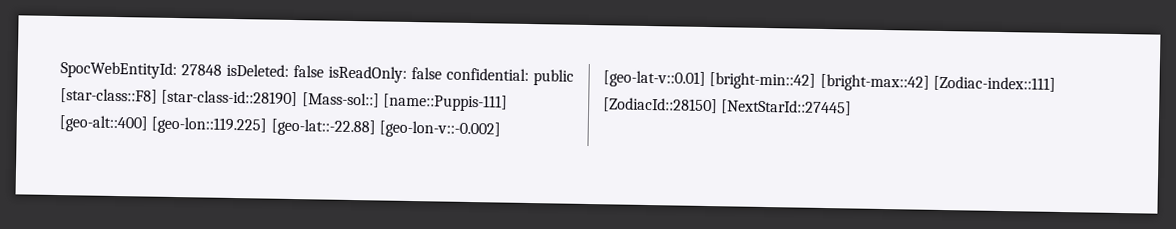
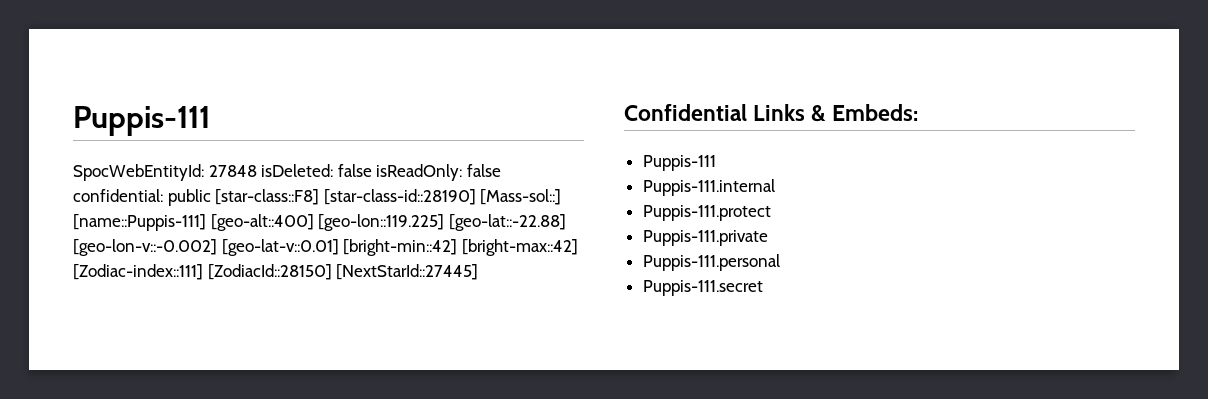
(60, 70) none -> [73,106,210,136] Puppis-111 //
(853, 107) none -> [624,104,918,122] [642,155,716,171] [642,179,775,196] [642,205,771,221] [642,230,768,246] [642,254,780,271] [642,280,763,296] // Confidential Links & Embeds: // Puppis-111 // Puppis-111.internal // Puppis-111.protect // Puppis-111.private // Puppis-111.personal // Puppis-111.secret

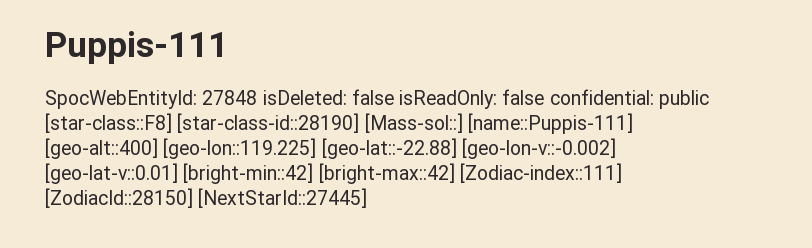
[624,104,918,122] [642,155,716,171] [642,179,775,196] [642,205,771,221] [642,230,768,246] [642,254,780,271] [642,280,763,296] // Confidential Links & Embeds: // Puppis-111 // Puppis-111.internal // Puppis-111.protect // Puppis-111.private // Puppis-111.personal // Puppis-111.secret -> (368, 198) none

